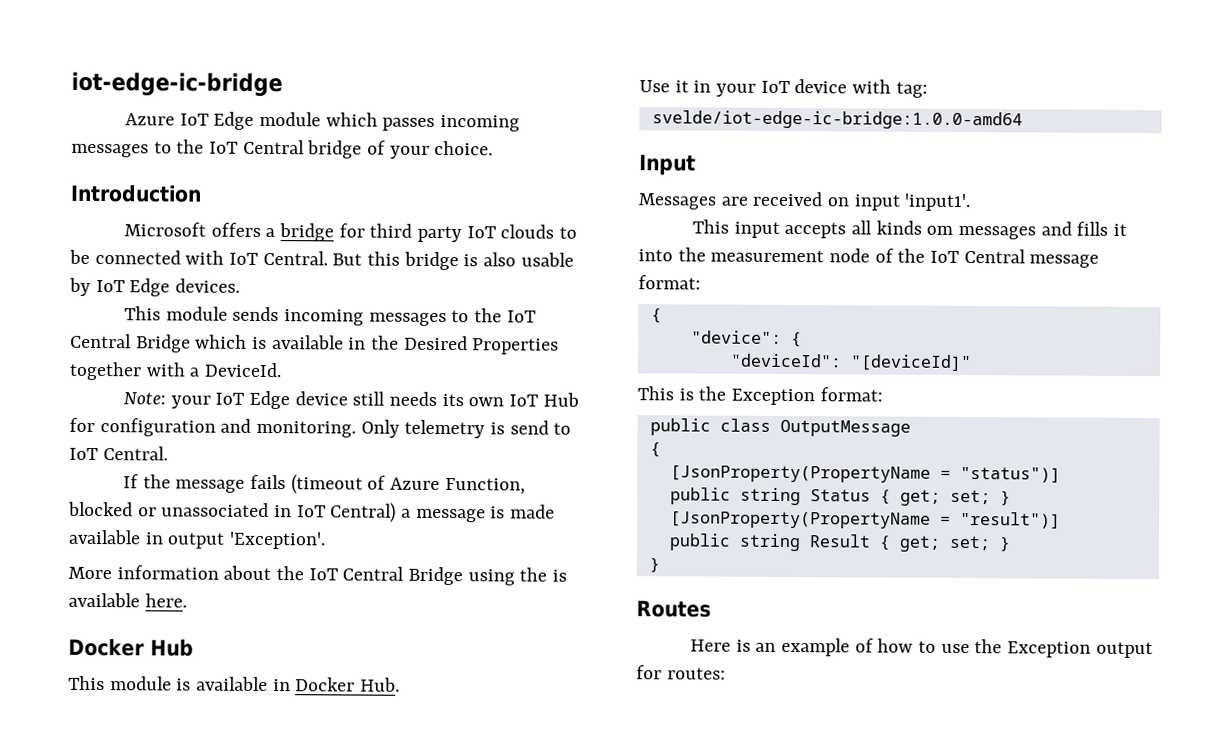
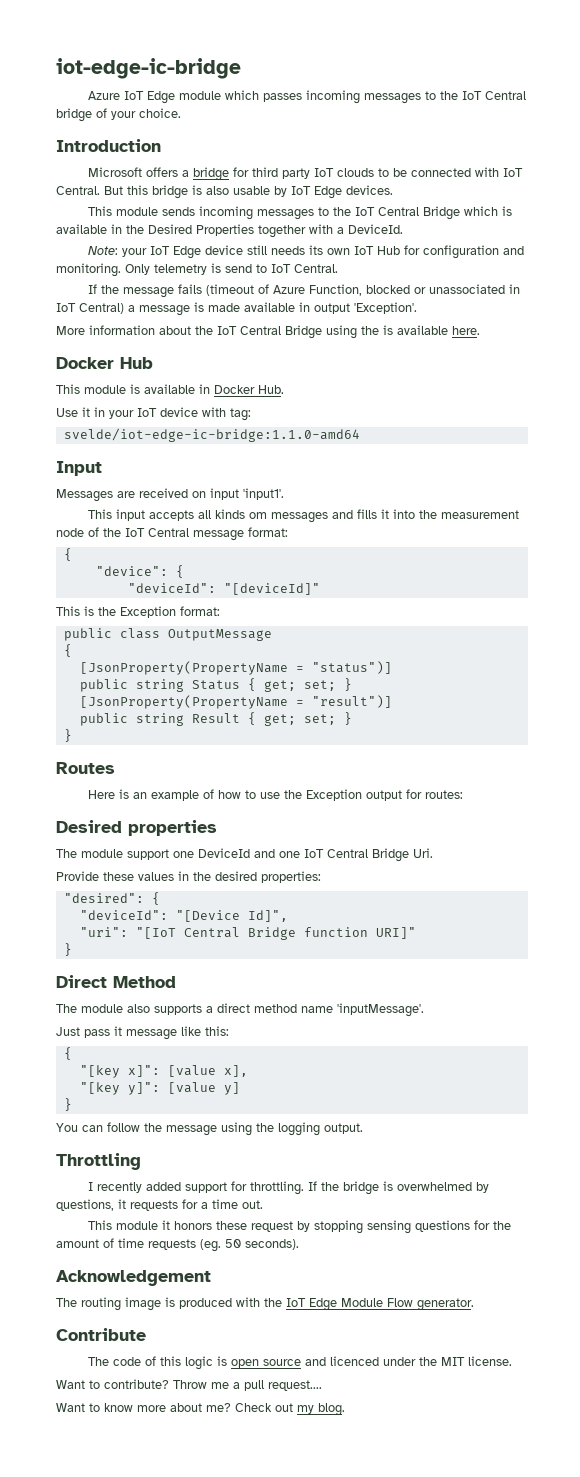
[651,110,1023,130] svelde/iot-edge-ic-bridge:1.0.0-amd64 -> [63,428,360,442] svelde/iot-edge-ic-bridge:1.1.0-amd64
(726, 673) none -> [56,820,217,836] [56,848,433,862] [56,871,321,883] [63,892,160,905] [79,910,288,922] [79,927,416,940] [63,943,72,956] [56,975,176,988] [56,1003,424,1017] [56,1026,229,1040] [63,1047,72,1060] [79,1065,248,1078] [79,1082,240,1095] [63,1098,72,1111] [56,1122,363,1136] [56,1153,141,1170] [87,1181,489,1195] [56,1199,263,1211] [87,1220,511,1234] [56,1238,299,1252] [56,1270,211,1286] [56,1297,474,1311] [56,1328,146,1341] [87,1356,512,1370] [56,1379,322,1391] [56,1403,345,1416] // Desired properties // The module support one DeviceId and one IoT Central Bridge Uri. // Provide these values in the desired properties: // "desired": { // "deviceId": "[Device Id]", // "uri": "[IoT Central Bridge function URI]" // } // Direct Method // The module also supports a direct method name 'inputMessage'. // Just pass it message like this: // { // "[key x]": [value x], // "[key y]": [value y] // } // You can follow the message using the logging output. // Throttling // I recently added support for throttling. If the bridge is overwhelmed by questions, it requests for a time out. // This module it honors these request by stopping sensing questions for the amount of time requests (eg. 50 seconds). // Acknowledgement // The routing image is produced with the IoT Edge Module Flow generator. // Contribute // The code of this logic is open source and licenced under the MIT license. // Want to contribute? Throw me a pull request.... // Want to know more about me? Check out my blog.

